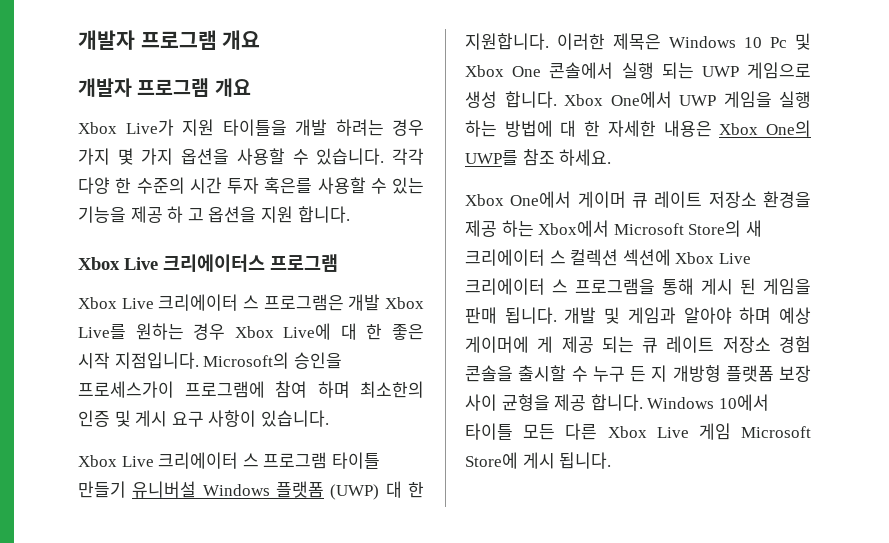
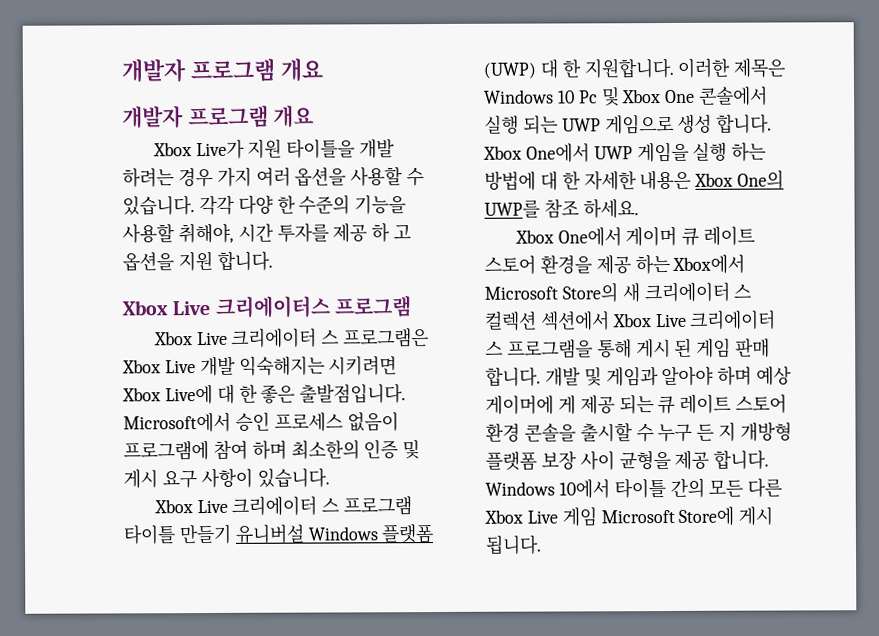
[117,148,174,165] 몇 가지 -> [255,167,291,187] 여러
[189,177,424,194] [78,206,126,223] 시간 투자 혹은를 사용할 수 있는 기능을 -> [354,195,407,215] [122,222,329,244] 기능을 사용할 취해야, 시간 투자를
[348,294,424,311] [78,323,226,340] 개발 Xbox Live를 원하는 경우 -> [122,355,398,377] Xbox Live 개발 익숙해지는 시키려면
[78,352,342,369] [78,381,174,398] 시작 지점입니다. Microsoft의 승인을 프로세스가이 -> [299,383,407,404] [123,411,399,433] 출발점입니다. Microsoft에서 승인 프로세스 없음이
[708,191,757,208] 저장소 -> [484,255,536,275] 스토어
[622,249,671,266] 섹션에 -> [539,311,610,331] 섹션에서
[763,278,811,295] [465,307,557,324] 게임을 판매 됩니다. -> [696,338,771,358] [485,366,541,387] 게임 판매 합니다.
[722,336,811,353] 저장소 경험 -> [735,394,788,414] [485,423,520,443] 스토어 환경
(513, 431) none -> [669,477,705,498] 간의

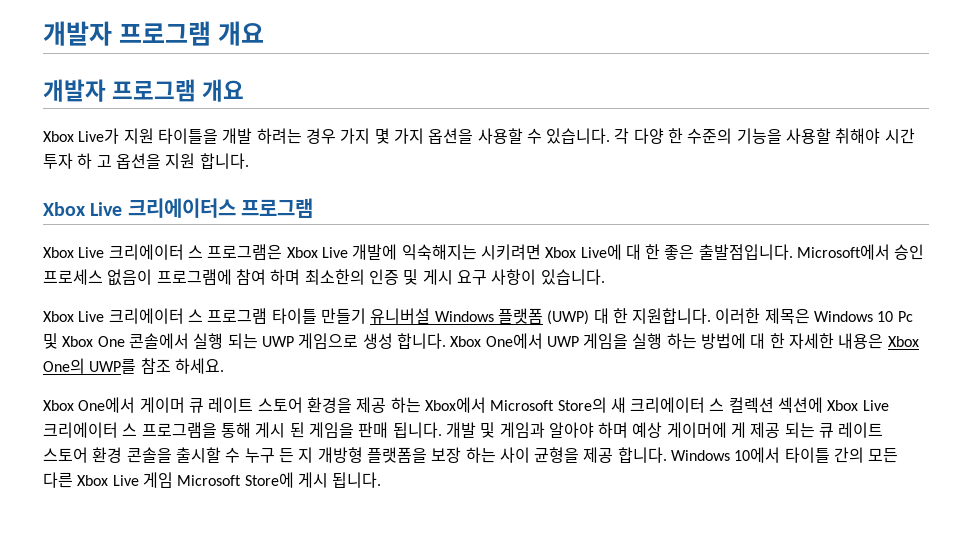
[255,167,291,187] 여러 -> [374,128,424,144] 몇 가지
[198,195,235,216] 각각 -> [614,128,630,144] 각
[177,222,368,244] 취해야, 시간 투자를 제공 -> [835,128,915,144] [43,153,73,169] 취해야 시간 투자
[199,356,236,377] 개발 -> [352,244,398,260] 개발에
[539,311,610,331] 섹션에서 -> [778,397,824,413] 섹션에
[696,338,771,358] [485,366,541,387] 게임 판매 합니다. -> [308,422,442,438] 게임을 판매 됩니다.
[485,451,577,471] 플랫폼 보장 -> [366,447,496,463] 플랫폼을 보장 하는

